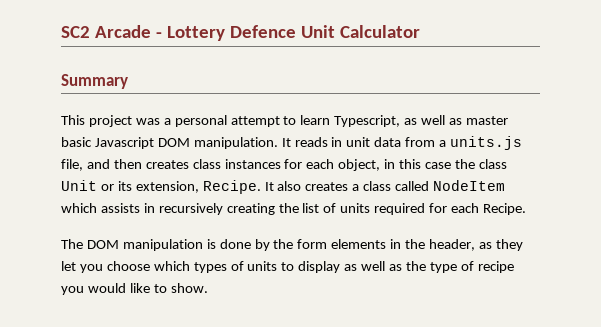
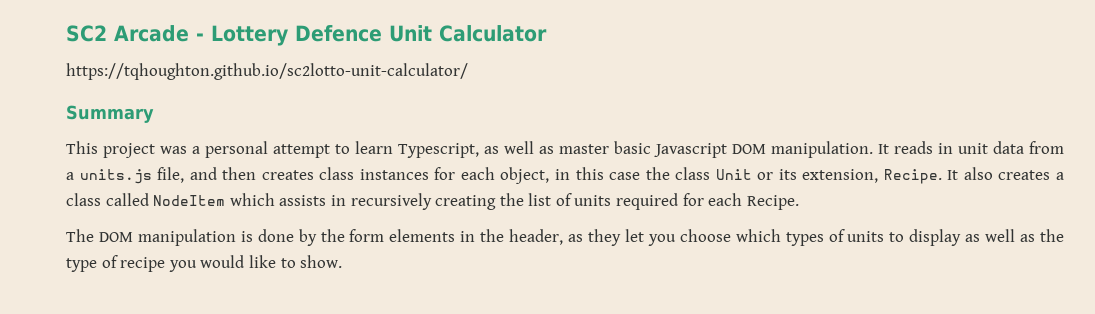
(420, 31) none -> [66,63,468,80] // https://tqhoughton.github.io/sc2lotto-unit-calculator/

